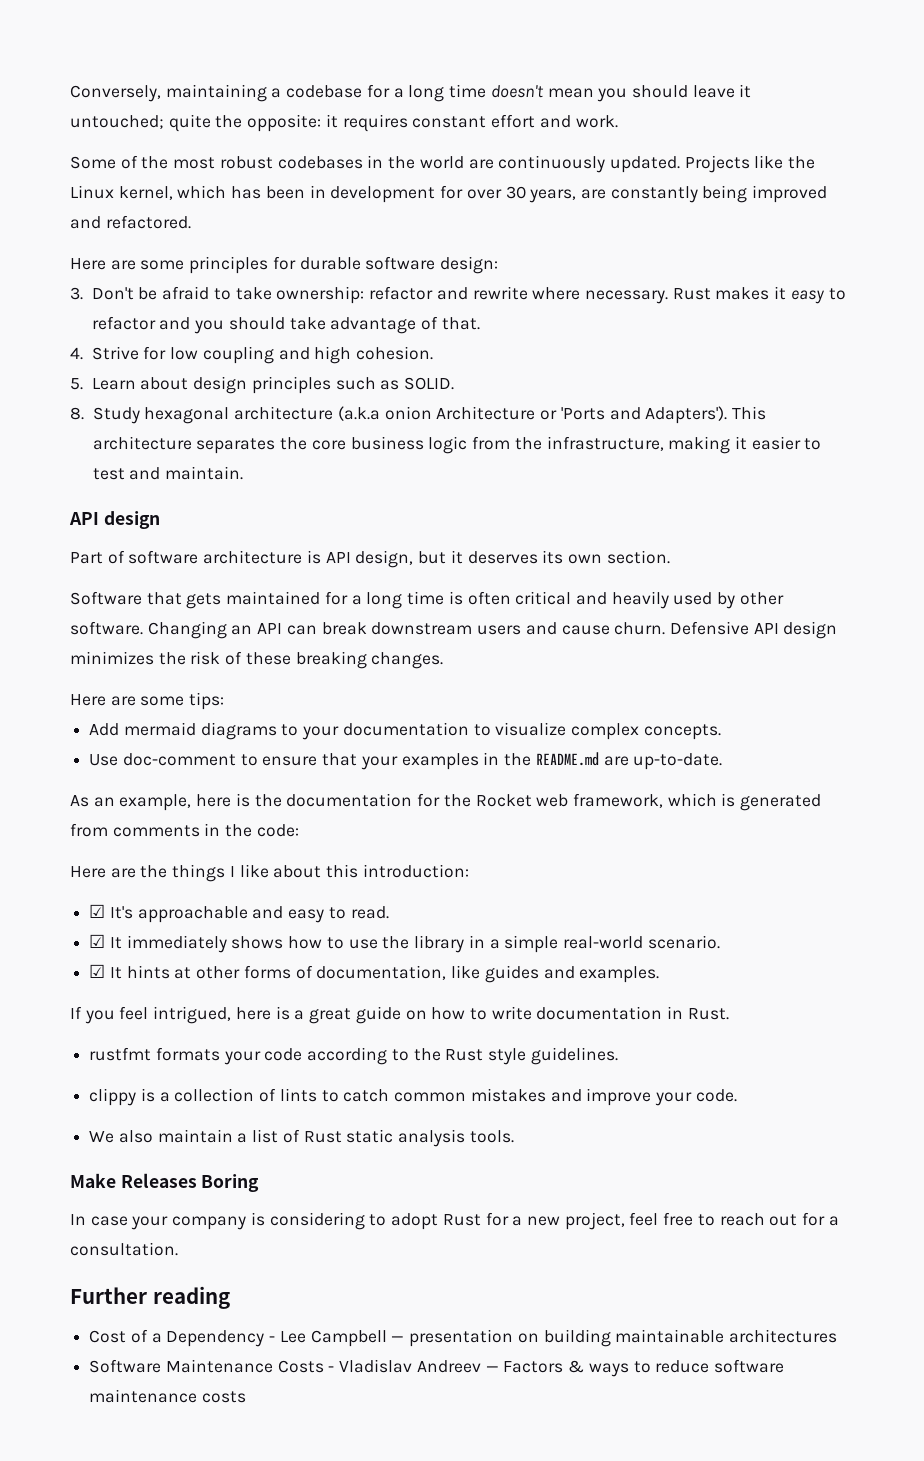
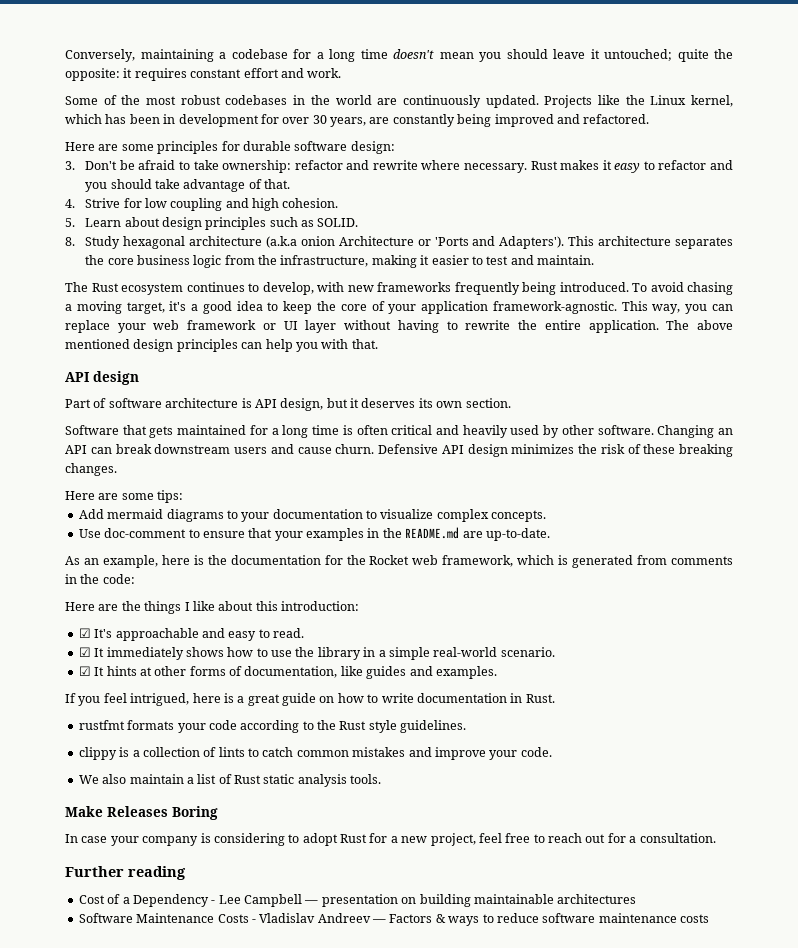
(244, 473) none -> [65,282,733,295] [65,301,734,314] [65,320,734,333] [65,339,378,352] // The Rust ecosystem continues to develop, with new frameworks frequently being introduced. To avoid chasing a moving target, it's a good idea to keep the core of your application framework-agnostic. This way, you can replace your web framework or UI layer without having to rewrite the entire application. The above mentioned design principles can help you with that.

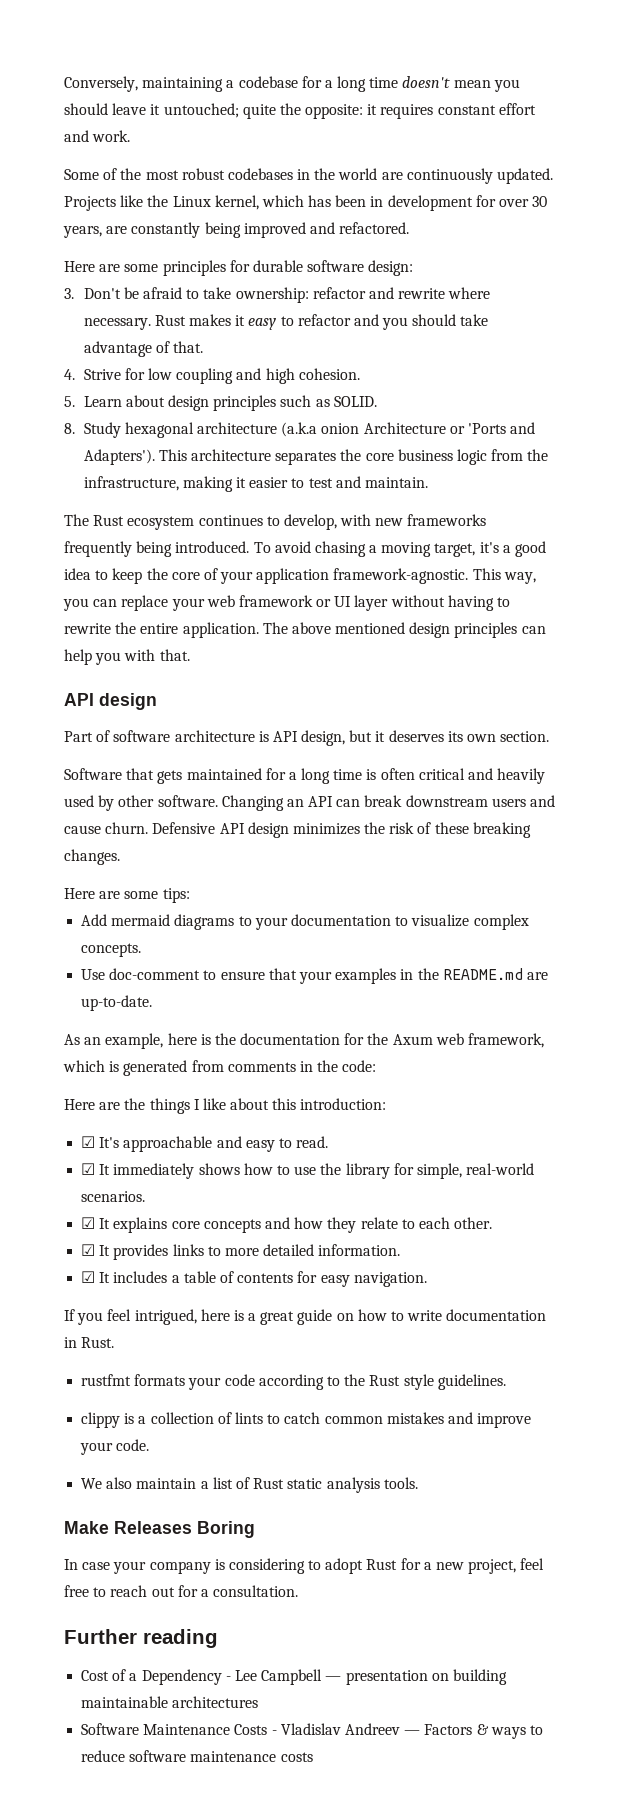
[369,555,410,565] Rocket -> [392,1034,433,1045] Axum
[363,647,555,660] [78,666,497,679] in a simple real-world scenario. // ☑ It hints at other forms of documentation, like guides and examples. -> [393,1163,535,1179] [81,1191,146,1202] [81,1217,493,1233] [81,1244,401,1260] [81,1271,427,1287] for simple, real-world scenarios. // ☑ It explains core concepts and how they relate to each other. // ☑ It provides links to more detailed information. // ☑ It includes a table of contents for easy navigation.

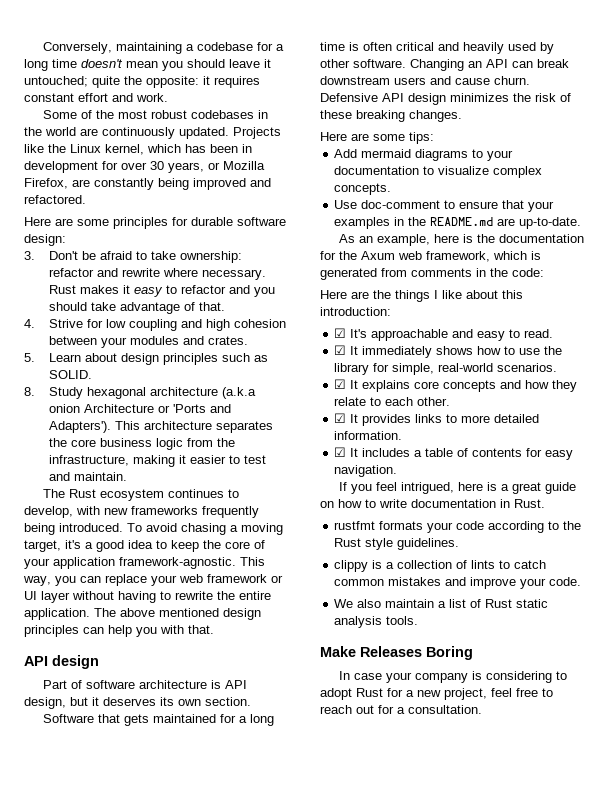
(102, 232) none -> [208,161,265,170] [24,178,68,189] or Mozilla Firefox,
[298,368,360,380] cohesion. -> [233,319,286,328] [48,336,248,348] cohesion between your modules and crates.
[64,1629,218,1648] [81,1669,507,1685] [81,1696,259,1708] [81,1723,543,1739] [81,1750,313,1762] // Further reading // Cost of a Dependency - Lee Campbell — presentation on building maintainable architectures // Software Maintenance Costs - Vladislav Andreev — Factors & ways to reduce software maintenance costs -> (482, 709) none

